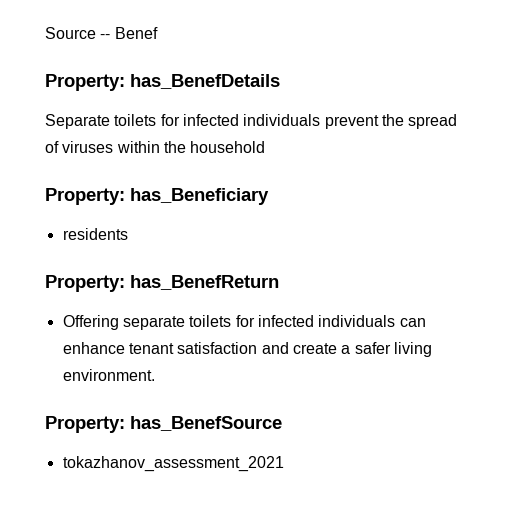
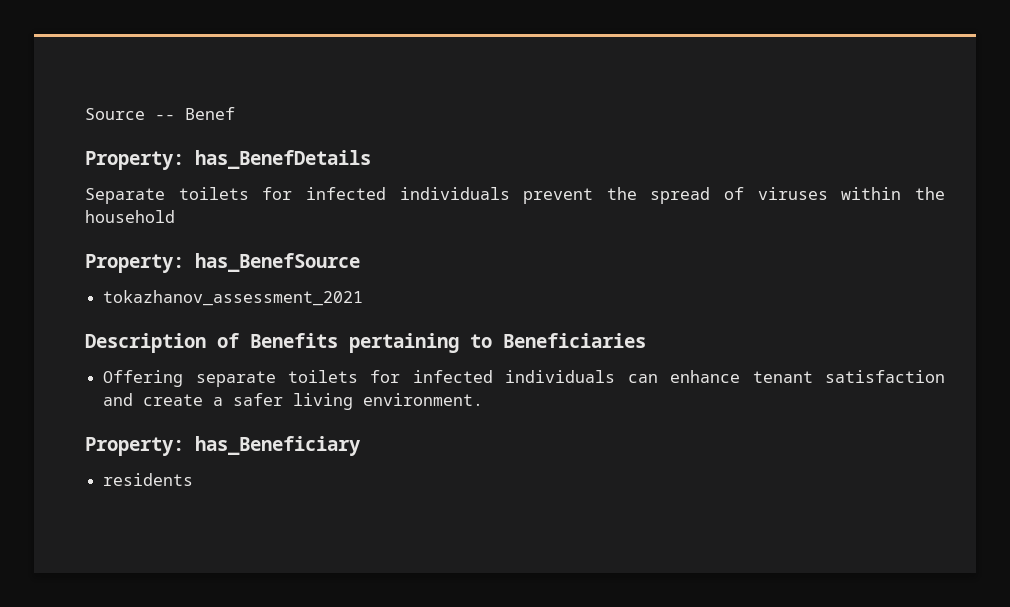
[130,188,269,205] [62,228,128,240] [45,275,279,292] has_Beneficiary // residents // Property: has_BenefReturn -> [195,253,360,272] [103,290,364,306] [85,333,646,353] has_BenefSource // tokazhanov_assessment_2021 // Description of Benefits pertaining to Beneficiaries
[130,416,282,431] [62,456,284,472] has_BenefSource // tokazhanov_assessment_2021 -> [195,436,361,456] [103,473,194,486] has_Beneficiary // residents

